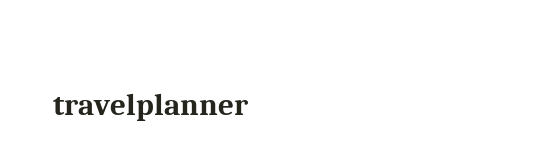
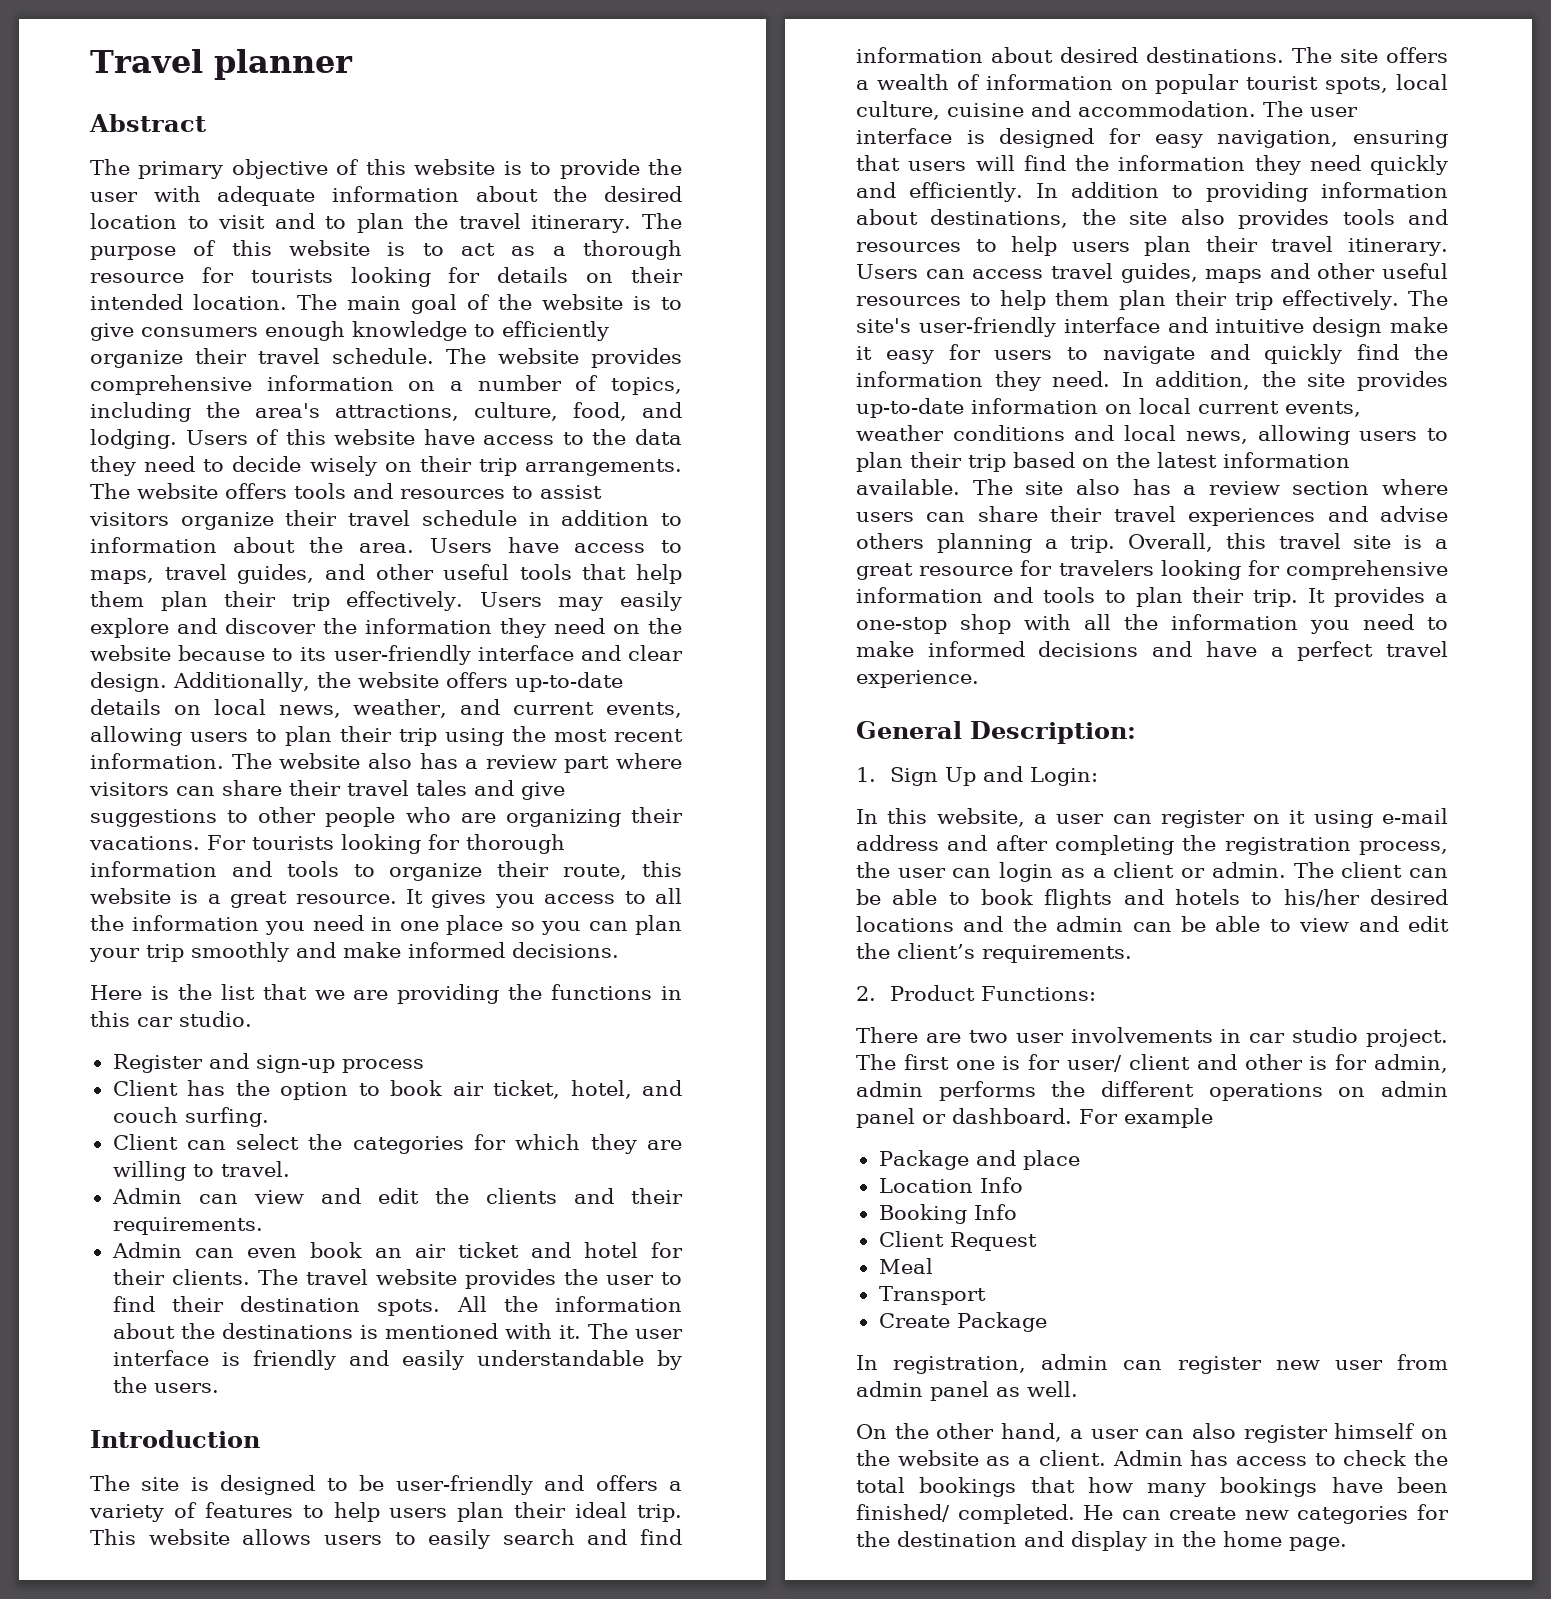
[53,93,249,121] travelplanner -> [90,49,353,80] [89,114,206,132] [90,159,683,179] [90,186,682,206] [90,213,682,233] [90,240,682,260] [90,267,683,287] [90,294,682,314] [90,321,609,341] [90,348,682,368] [90,375,682,395] [90,402,682,422] [90,429,682,449] [90,456,682,476] [90,483,602,499] [89,510,682,530] [90,537,682,553] [90,564,682,584] [90,591,682,611] [90,618,682,638] [90,645,683,665] [90,672,623,692] [90,699,682,718] [90,726,683,746] [90,753,682,773] [89,780,565,800] [90,807,683,827] [89,834,565,854] [90,861,682,881] [90,888,682,908] [90,915,682,935] [89,942,619,962] [90,984,682,1004] [90,1011,252,1027] [112,1053,424,1073] [112,1080,683,1100] [112,1107,269,1127] [112,1134,682,1154] [112,1161,290,1181] [111,1188,683,1204] [112,1217,263,1235] [111,1242,683,1258] [112,1269,682,1289] [112,1296,682,1316] [112,1323,683,1339] [112,1350,682,1370] [112,1377,219,1393] [90,1430,260,1448] [90,1475,683,1495] [89,1502,683,1522] [90,1529,682,1549] [856,47,1448,63] [856,74,1448,94] [856,101,1358,120] [856,128,1448,148] [856,155,1448,175] [856,182,1448,202] [856,209,1448,229] [856,236,1449,256] [856,263,1448,283] [856,290,1448,310] [856,317,1448,337] [856,344,1448,364] [856,371,1448,391] [856,398,1361,418] [856,425,1448,445] [856,452,1350,472] [856,479,1448,495] [856,506,1448,526] [856,533,1448,553] [856,560,1448,580] [856,587,1448,607] [856,614,1448,634] [856,641,1448,661] [856,670,979,688] [856,721,1136,744] [856,766,1098,786] [856,808,1448,828] [856,835,1448,855] [856,862,1448,882] [856,889,1448,909] [856,916,1449,932] [856,943,1132,963] [856,985,1096,1001] [856,1027,1448,1047] [856,1054,1448,1073] [856,1081,1448,1101] [856,1108,1213,1128] [878,1150,1080,1170] [878,1177,1023,1193] [878,1204,1017,1224] [878,1231,1037,1251] [878,1258,933,1274] [878,1286,986,1305] [878,1312,1047,1332] [856,1354,1448,1374] [856,1381,1078,1401] [856,1423,1448,1443] [856,1450,1448,1466] [856,1477,1448,1497] [856,1504,1449,1524] [856,1531,1347,1551] Travel planner // Abstract // The primary objective of this website is to provide the user with adequate information about the desired location to visit and to plan the travel itinerary. The purpose of this website is to act as a thorough resource for tourists looking for details on their intended location. The main goal of the website is to give consumers enough knowledge to efficiently organize their travel schedule. The website provides comprehensive information on a number of topics, including the area's attractions, culture, food, and lodging. Users of this website have access to the data they need to decide wisely on their trip arrangements. The website offers tools and resources to assist visitors organize their travel schedule in addition to information about the area. Users have access to maps, travel guides, and other useful tools that help them plan their trip effectively. Users may easily explore and discover the information they need on the website because to its user-friendly interface and clear design. Additionally, the website offers up-to-date details on local news, weather, and current events, allowing users to plan their trip using the most recent information. The website also has a review part where visitors can share their travel tales and give suggestions to other people who are organizing their vacations. For tourists looking for thorough information and tools to organize their route, this website is a great resource. It gives you access to all the information you need in one place so you can plan your trip smoothly and make informed decisions. // Here is the list that we are providing the functions in this car studio. // Register and sign-up process // Client has the option to book air ticket, hotel, and couch surfing. // Client can select the categories for which they are willing to travel. // Admin can view and edit the clients and their requirements. // Admin can even book an air ticket and hotel for their clients. The travel website provides the user to find their destination spots. All the information about the destinations is mentioned with it. The user interface is friendly and easily understandable by the users. // Introduction // The site is designed to be user-friendly and offers a variety of features to help users plan their ideal trip. This website allows users to easily search and find information about desired destinations. The site offers a wealth of information on popular tourist spots, local culture, cuisine and accommodation. The user interface is designed for easy navigation, ensuring that users will find the information they need quickly and efficiently. In addition to providing information about destinations, the site also provides tools and resources to help users plan their travel itinerary. Users can access travel guides, maps and other useful resources to help them plan their trip effectively. The site's user-friendly interface and intuitive design make it easy for users to navigate and quickly find the information they need. In addition, the site provides up-to-date information on local current events, weather conditions and local news, allowing users to plan their trip based on the latest information available. The site also has a review section where users can share their travel experiences and advise others planning a trip. Overall, this travel site is a great resource for travelers looking for comprehensive information and tools to plan their trip. It provides a one-stop shop with all the information you need to make informed decisions and have a perfect travel experience. // General Description: // 1. Sign Up and Login: // In this website, a user can register on it using e-mail address and after completing the registration process, the user can login as a client or admin. The client can be able to book flights and hotels to his/her desired locations and the admin can be able to view and edit the client’s requirements. // 2. Product Functions: // There are two user involvements in car studio project. The first one is for user/ client and other is for admin, admin performs the different operations on admin panel or dashboard. For example // Package and place // Location Info // Booking Info // Client Request // Meal // Transport // Create Package // In registration, admin can register new user from admin panel as well. // On the other hand, a user can also register himself on the website as a client. Admin has access to check the total bookings that how many bookings have been finished/ completed. He can create new categories for the destination and display in the home page.

